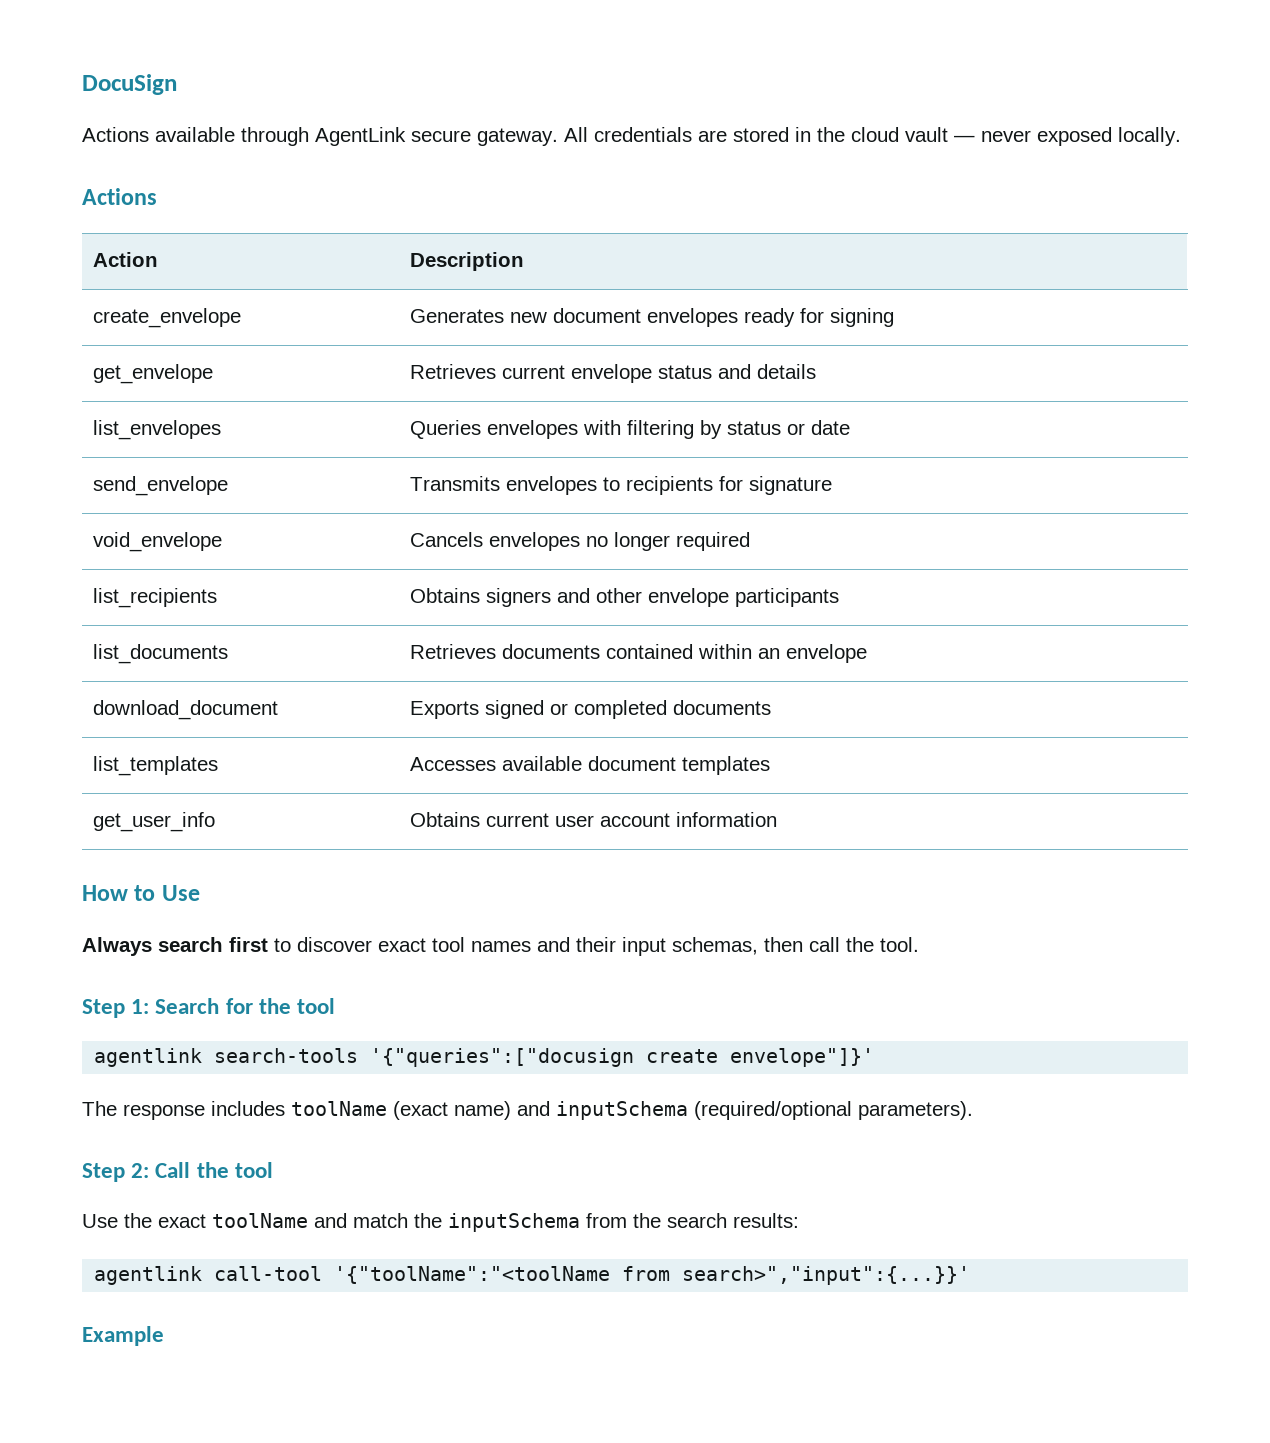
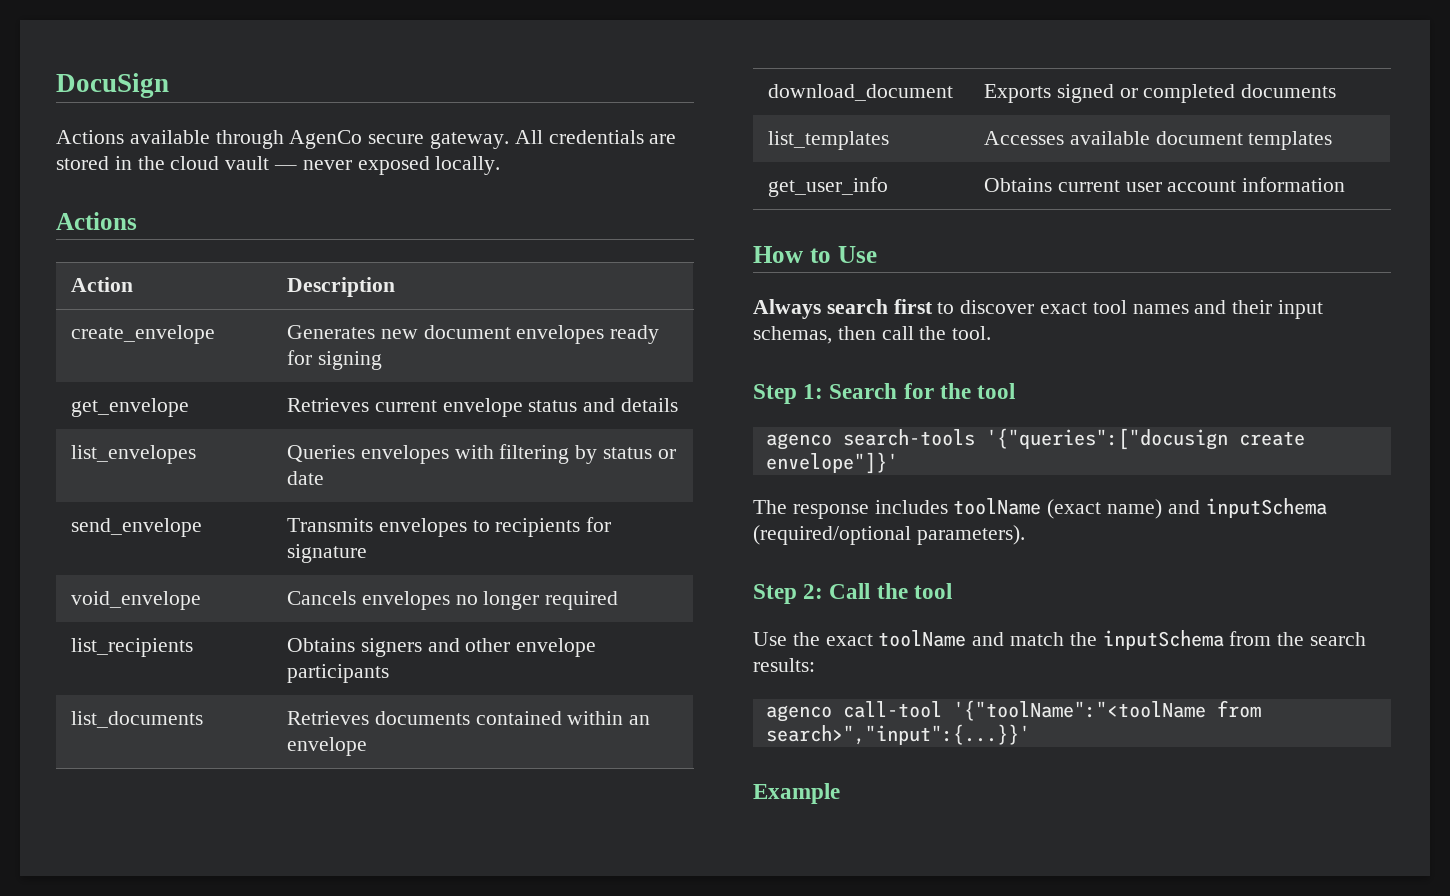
[315,127,406,146] AgentLink -> [289,130,363,149] AgenCo
[94,1048,203,1067] agentlink -> [765,433,832,450] agenco
[94,1266,203,1285] agentlink -> [765,705,832,722] agenco

